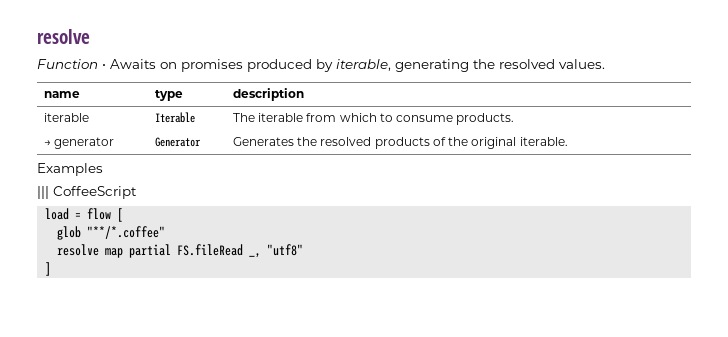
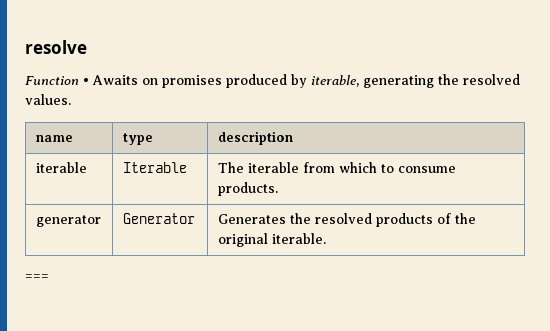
[43,140,51,146] → -> (278, 189) none
[37,163,103,176] [37,186,137,199] [45,208,124,222] [57,226,166,240] [57,244,304,258] [45,262,52,276] Examples // ||| CoffeeScript // load = flow [ // glob "**/*.coffee" // resolve map partial FS.fileRead _, "utf8" // ] -> [25,274,49,281] ===

